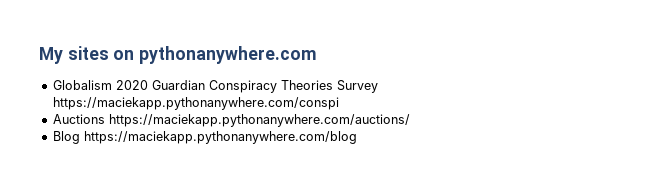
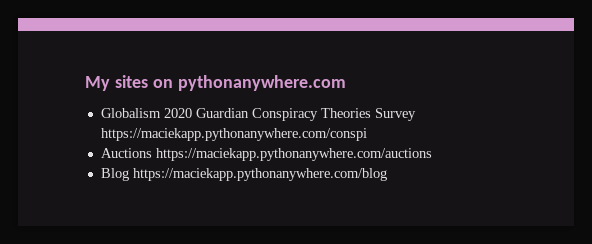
[108,114,410,127] https://maciekapp.pythonanywhere.com/auctions/ -> [155,148,432,161] https://maciekapp.pythonanywhere.com/auctions

